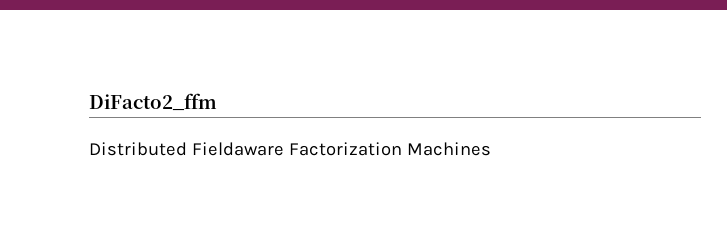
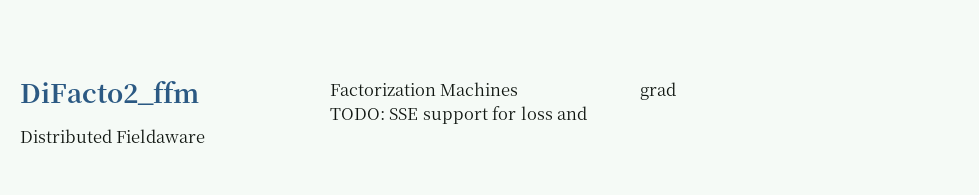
(491, 149) none -> [330,106,588,124] [640,82,676,100] // TODO: SSE support for loss and grad

